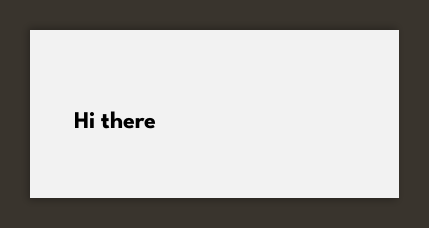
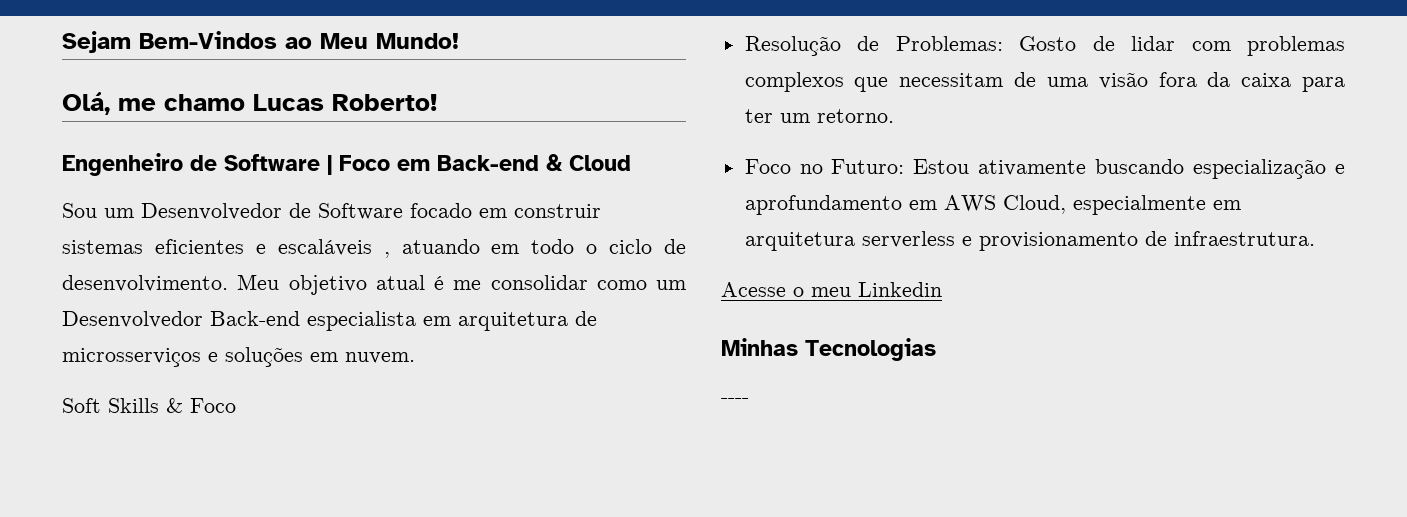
[74,111,157,129] Hi there -> [62,31,459,53] [62,92,437,115] [62,153,631,176] [62,203,601,220] [62,239,686,258] [62,274,686,295] [62,311,597,331] [62,347,415,367] [62,398,236,413] [744,36,1345,56] [744,72,1345,92] [744,109,894,123] [744,159,1345,179] [744,195,1241,215] [744,231,1315,251] [721,282,942,297] [721,338,936,361] [721,398,749,403] Sejam Bem-Vindos ao Meu Mundo! // Olá, me chamo Lucas Roberto! // Engenheiro de Software | Foco em Back-end & Cloud // Sou um Desenvolvedor de Software focado em construir sistemas eficientes e escaláveis , atuando em todo o ciclo de desenvolvimento. Meu objetivo atual é me consolidar como um Desenvolvedor Back-end especialista em arquitetura de microsserviços e soluções em nuvem. // Soft Skills & Foco // Resolução de Problemas: Gosto de lidar com problemas complexos que necessitam de uma visão fora da caixa para ter um retorno. // Foco no Futuro: Estou ativamente buscando especialização e aprofundamento em AWS Cloud, especialmente em arquitetura serverless e provisionamento de infraestrutura. // Acesse o meu Linkedin // Minhas Tecnologias // ----

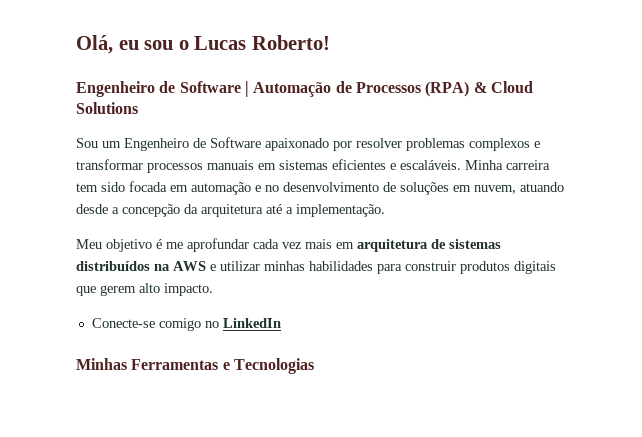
[62,31,459,53] [62,92,245,115] Sejam Bem-Vindos ao Meu Mundo! // Olá, me chamo -> [76,35,189,54] Olá, eu sou o
[339,155,539,171] Foco em Back-end -> [253,81,470,97] Automação de Processos (RPA)
(631, 163) none -> [76,102,138,114] Solutions
[141,203,601,220] [62,239,686,258] [62,275,228,292] Desenvolvedor de Software focado em construir sistemas eficientes e escaláveis , atuando em todo o ciclo de desenvolvimento. -> [124,137,540,151] [76,159,550,173] [76,181,564,195] [76,204,385,217] Engenheiro de Software apaixonado por resolver problemas complexos e transformar processos manuais em sistemas eficientes e escaláveis. Minha carreira tem sido focada em automação e no desenvolvimento de soluções em nuvem, atuando desde a concepção da arquitetura até a implementação. //
[375,275,425,290] atual -> (152, 245) none
[490,275,686,290] [62,311,597,331] [62,347,415,367] [62,398,236,413] [744,36,1345,56] [744,72,1345,92] [744,109,894,123] [744,159,1345,179] [744,195,1241,215] [744,231,1315,251] [721,282,942,297] consolidar como um Desenvolvedor Back-end especialista em arquitetura de microsserviços e soluções em nuvem. // Soft Skills & Foco // Resolução de Problemas: Gosto de lidar com problemas complexos que necessitam de uma visão fora da caixa para ter um retorno. // Foco no Futuro: Estou ativamente buscando especialização e aprofundamento em AWS Cloud, especialmente em arquitetura serverless e provisionamento de infraestrutura. // Acesse o meu Linkedin -> [187,238,501,252] [76,261,556,274] [76,283,213,296] [91,318,281,331] aprofundar cada vez mais em arquitetura de sistemas distribuídos na AWS e utilizar minhas habilidades para construir produtos digitais que gerem alto impacto. // Conecte-se comigo no LinkedIn
(798, 347) none -> [131,359,230,370] Ferramentas e
[721,398,749,403] // ---- -> (314, 366) none

